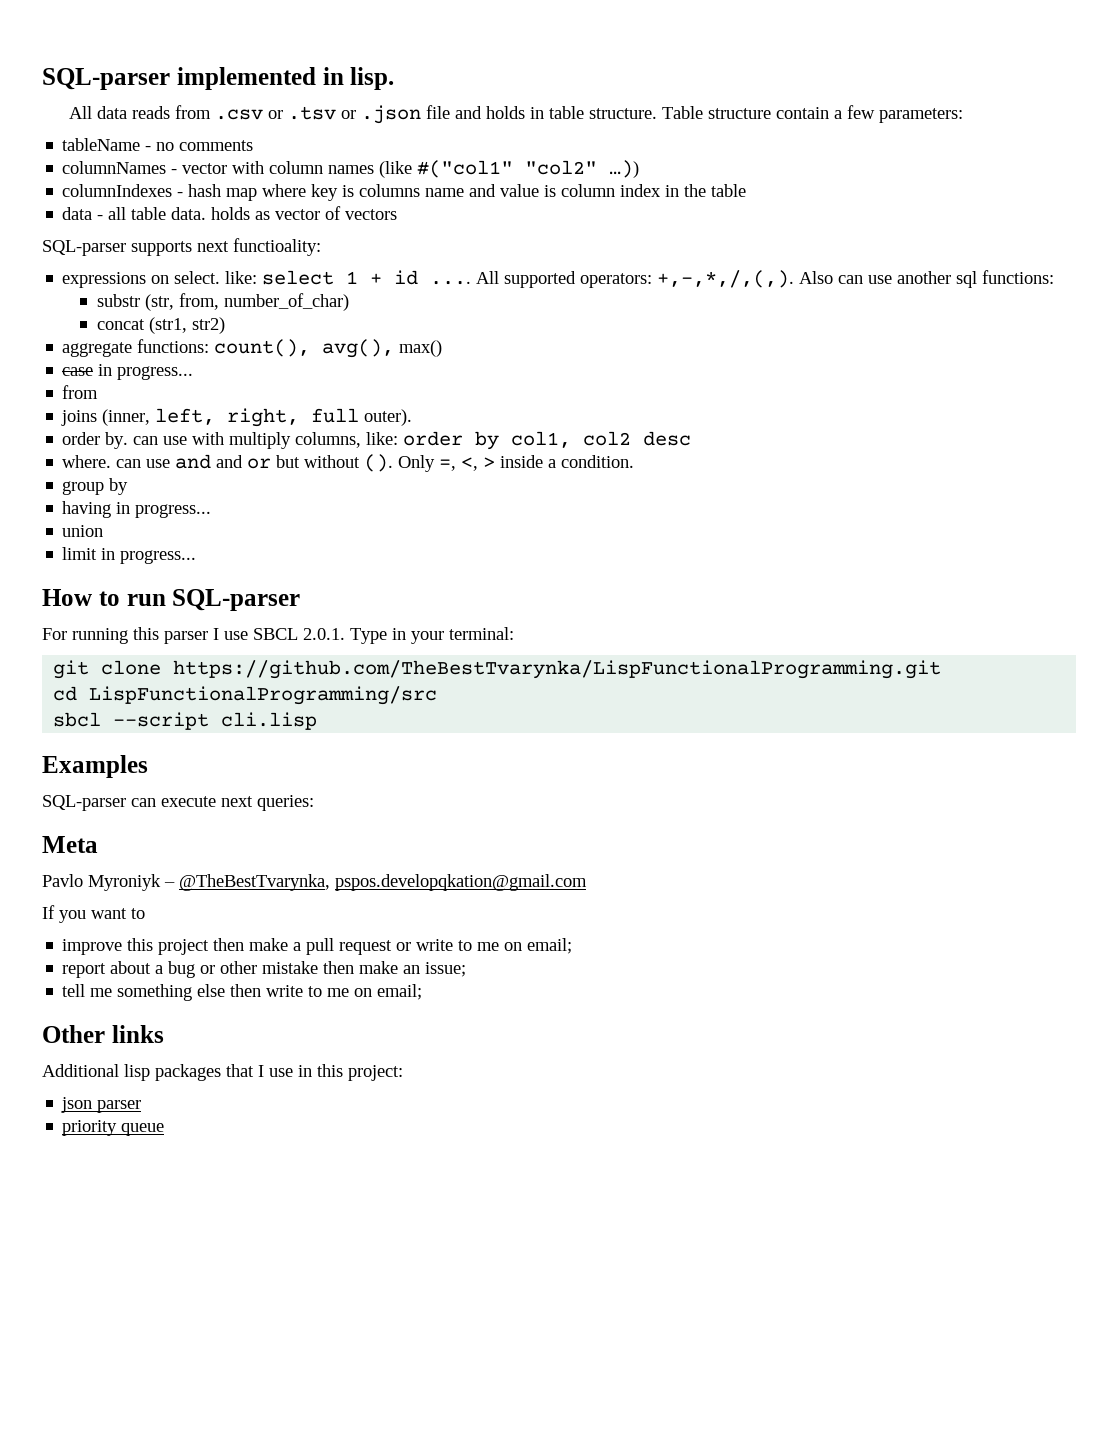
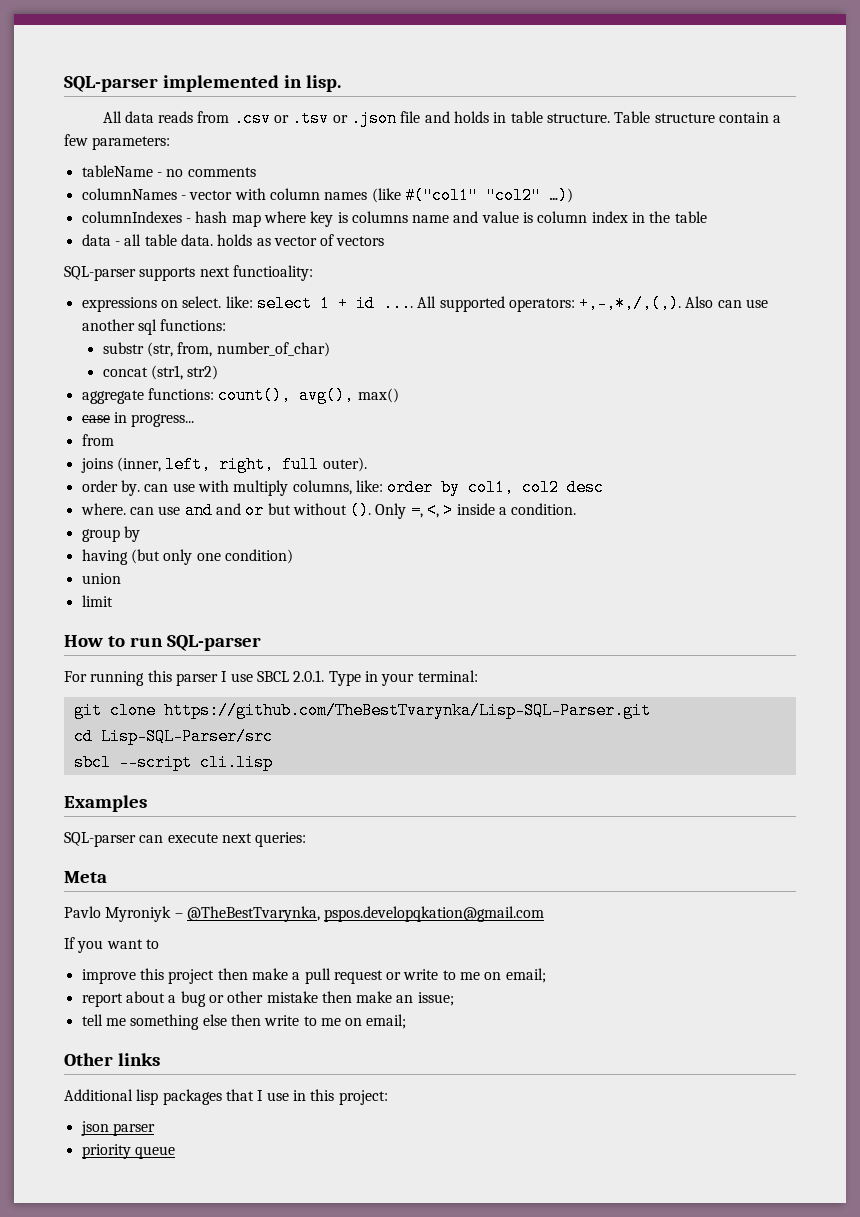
[116,502,212,518] in progress... -> [130,549,293,565] (but only one condition)
[101,548,197,564] in progress... -> (113, 601) none
[173,660,942,679] https://github.com/TheBestTvarynka/LispFunctionalProgramming.git -> [163,702,651,719] https://github.com/TheBestTvarynka/Lisp-SQL-Parser.git
[89,686,438,705] LispFunctionalProgramming/src -> [100,728,273,745] Lisp-SQL-Parser/src

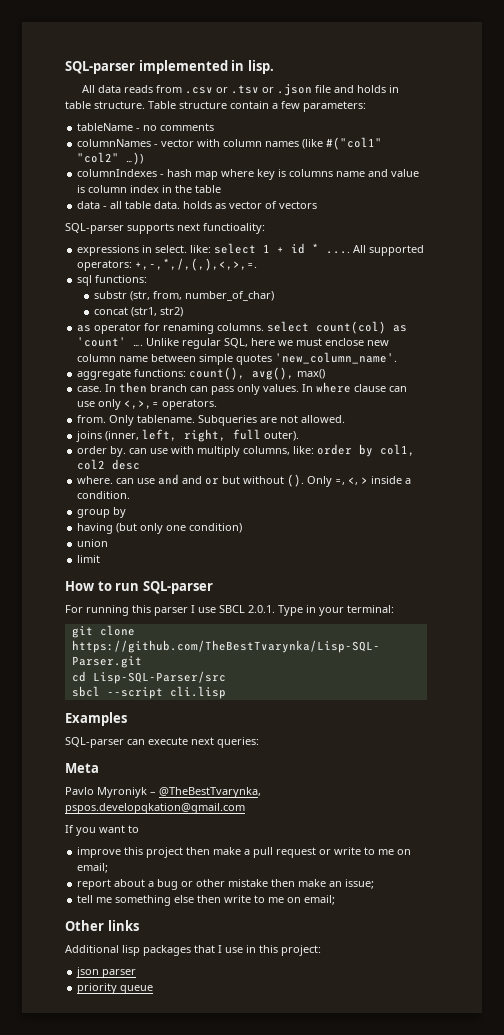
[160,300,178,308] on -> [142,245,153,253] in
(375, 303) none -> [312,243,320,253] *
[579,295,769,312] [81,319,135,331] +,-,*,/,(,). Also can use another -> [135,258,258,271] +,-,*,/,(,),<,>,=. //
(219, 372) none -> [77,321,408,334] [77,337,390,349] [77,352,398,365] // as operator for renaming columns. select count(col) as 'count' …. Unlike regular SQL, here we must enclose new column name between simple quotes 'new_column_name'.
[81,412,195,427] [81,434,114,446] case in progress... // from -> [77,382,408,395] [77,399,218,410] [77,415,346,426] case. In then branch can pass only values. In where clause can use only <,>,= operators. // from. Only tablename. Subqueries are not allowed.

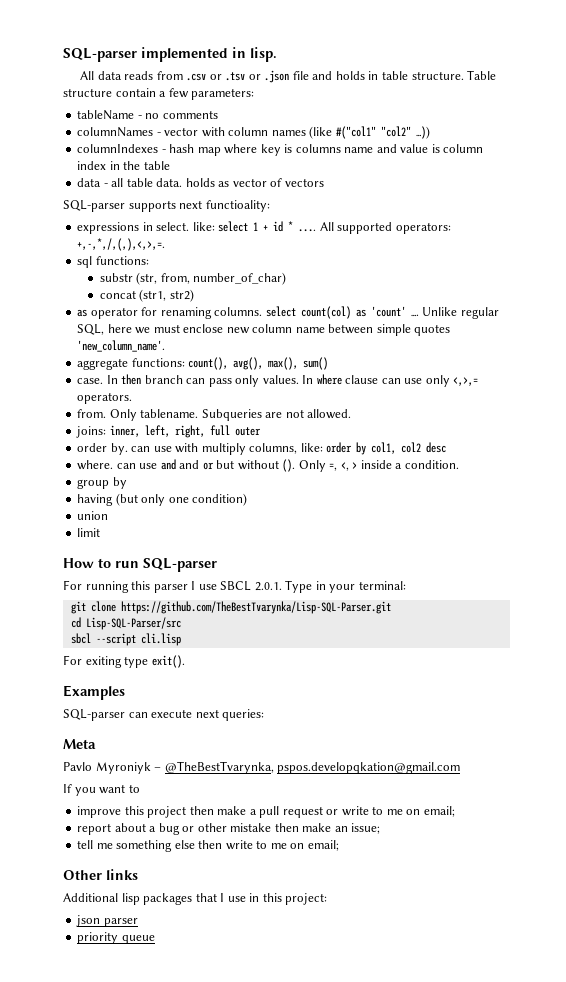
[297,369,326,379] max() -> [268,357,329,370] max(), sum()
[76,431,140,442] joins (inner, -> [76,425,140,438] joins: inner,
[264,431,300,441] outer). -> [234,427,261,436] outer
(226, 692) none -> [63,655,185,668] // For exiting type exit().

